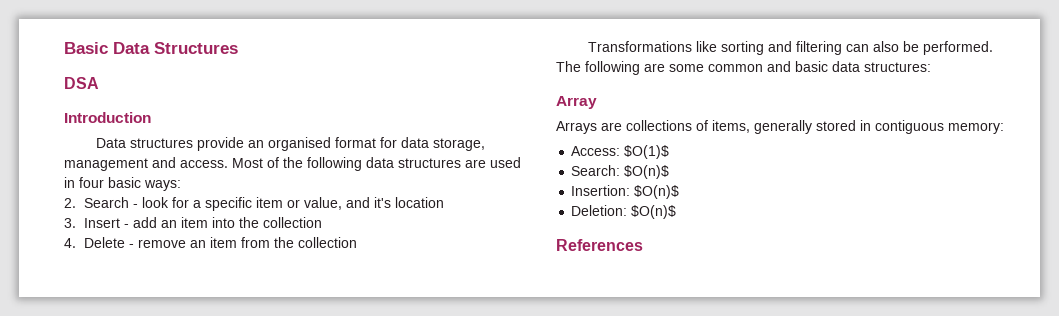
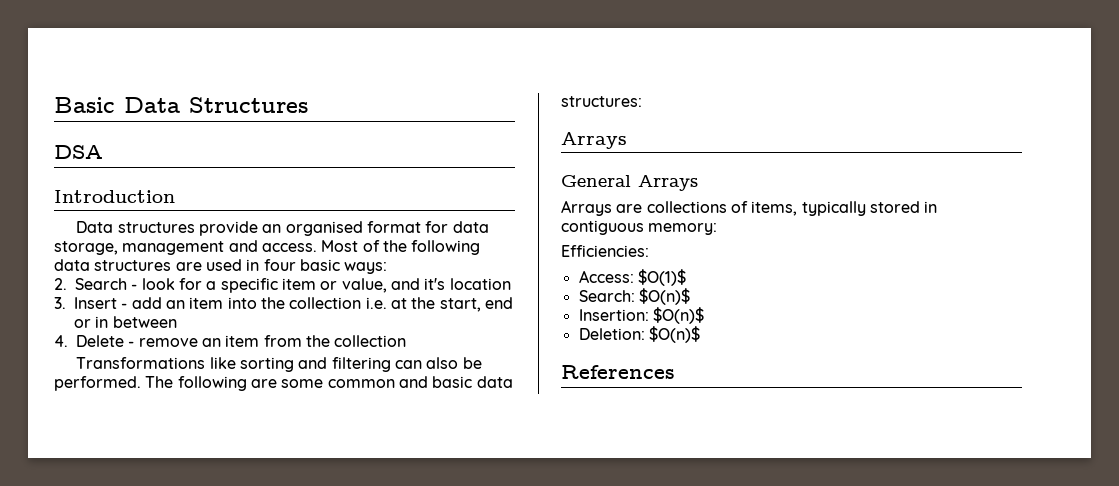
(323, 222) none -> [365,297,513,312] [74,316,177,328] i.e. at the start, end or in between
[556,96,597,109] Array -> [561,132,627,149] [561,175,698,191] Arrays // General Arrays
[754,120,812,134] generally -> [801,201,866,216] typically
(1004, 128) none -> [561,245,649,257] // Efficiencies:

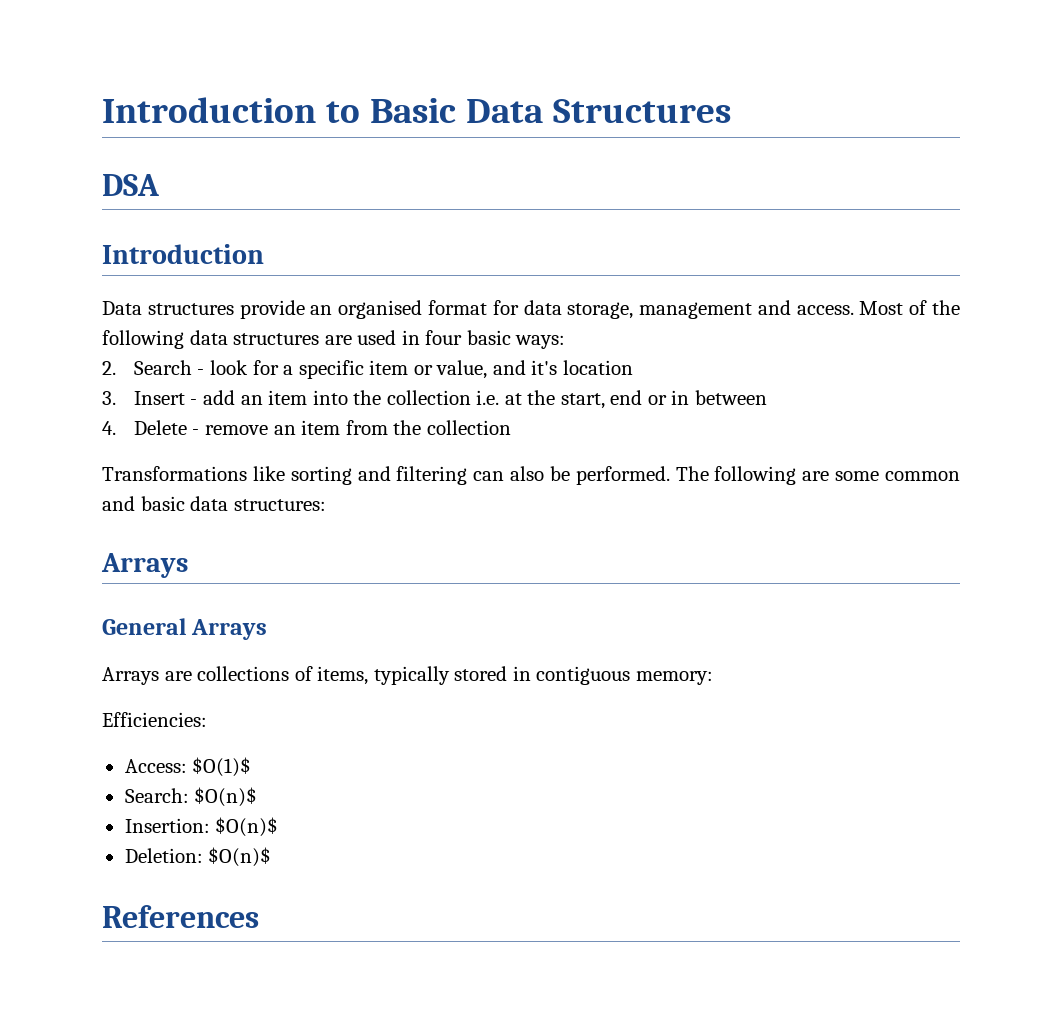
(54, 105) none -> [102,97,360,123] Introduction to

